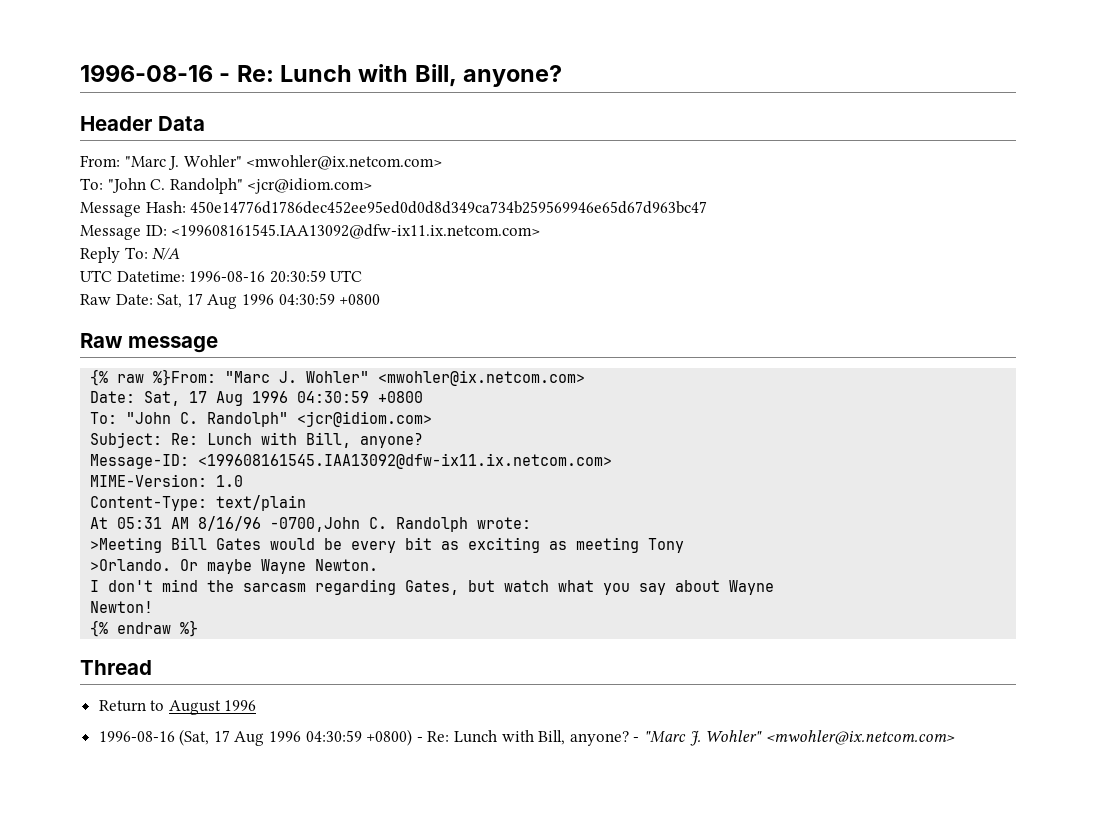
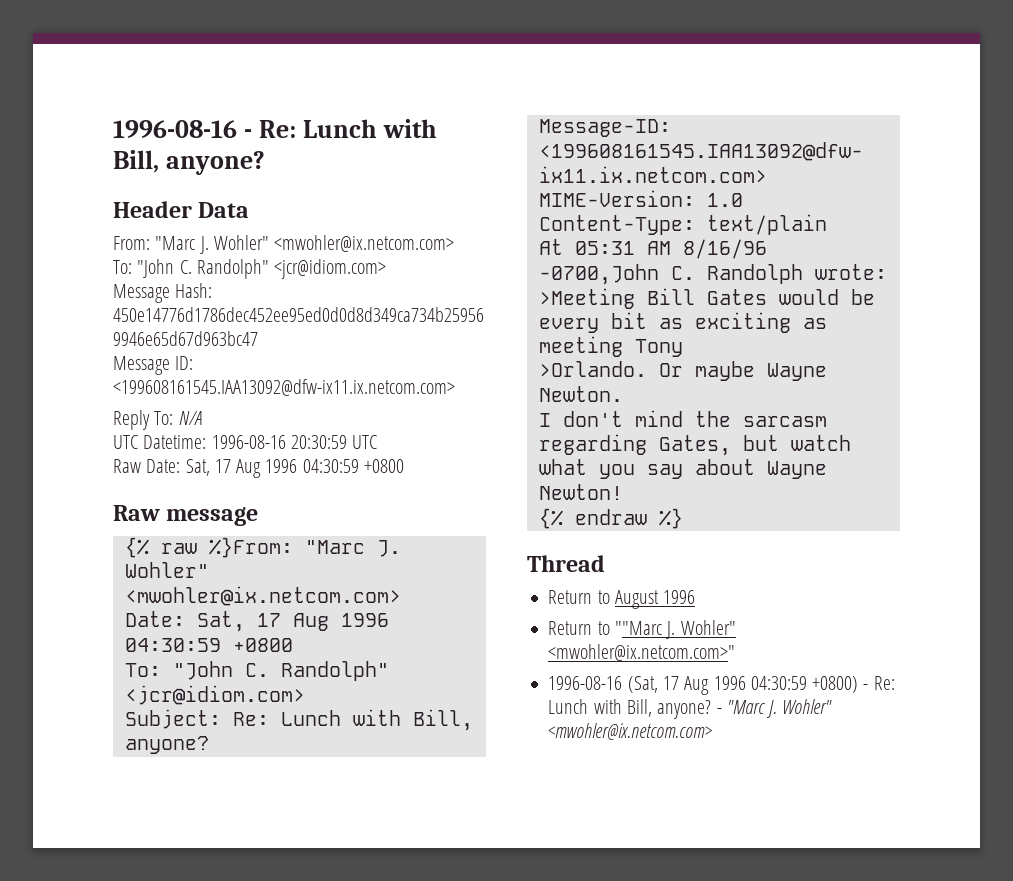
(257, 705) none -> [548,620,736,639] [548,644,736,661] // Return to ""Marc J. Wohler" <mwohler@ix.netcom.com>"

